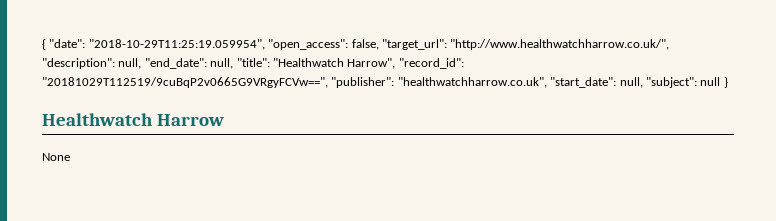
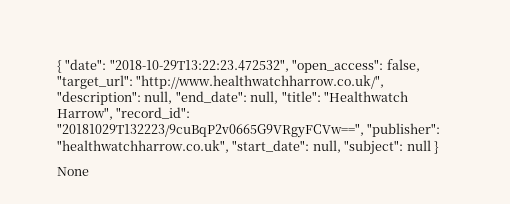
[88,39,265,50] "2018-10-29T11:25:19.059954", -> [109,59,289,72] "2018-10-29T13:22:23.472532",
[42,77,328,88] "20181029T112519/9cuBqP2v0665G9VRgyFCVw==", -> [57,123,364,138] "20181029T132223/9cuBqP2v0665G9VRgyFCVw==",
[42,113,224,126] // Healthwatch Harrow -> (439, 147) none

